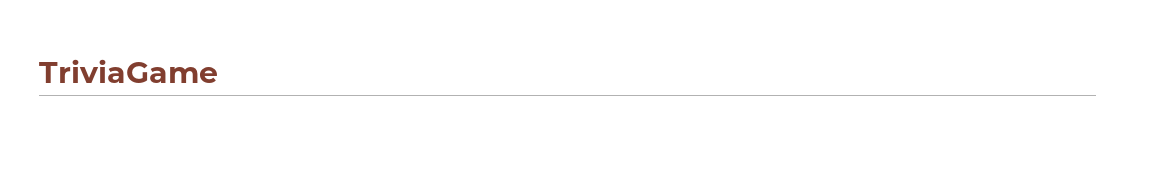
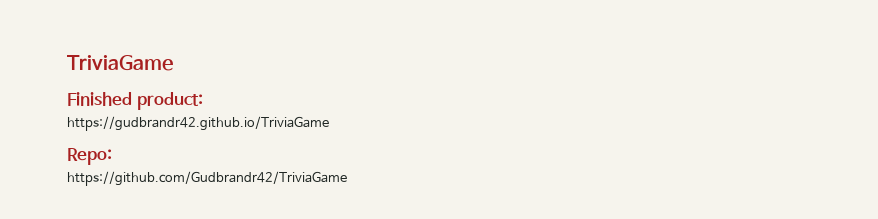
(218, 71) none -> [67,92,203,110] [67,116,329,131] [67,148,112,165] [67,171,347,186] // Finished product: // https://gudbrandr42.github.io/TriviaGame // Repo: // https://github.com/Gudbrandr42/TriviaGame

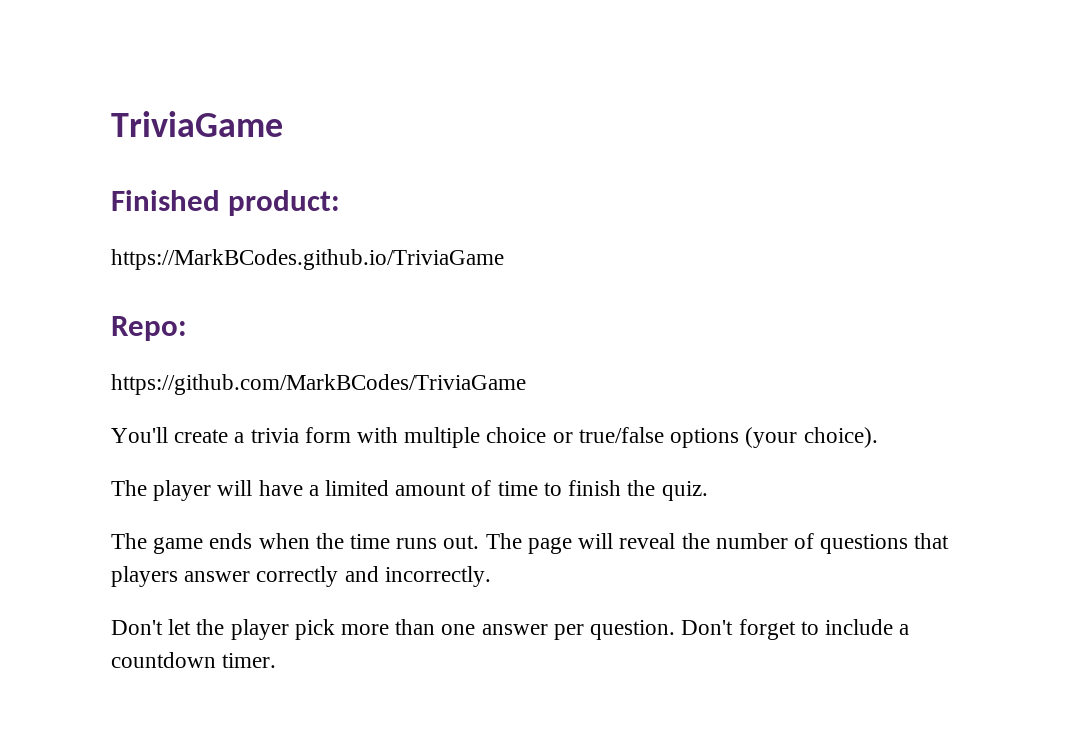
[67,116,329,131] https://gudbrandr42.github.io/TriviaGame -> [111,249,504,270] https://MarkBCodes.github.io/TriviaGame
[67,171,347,186] https://github.com/Gudbrandr42/TriviaGame -> [111,374,526,395] [111,427,878,448] [111,480,708,501] [111,533,950,554] [111,566,491,587] [111,619,910,640] [111,652,277,668] https://github.com/MarkBCodes/TriviaGame // You'll create a trivia form with multiple choice or true/false options (your choice). // The player will have a limited amount of time to finish the quiz. // The game ends when the time runs out. The page will reveal the number of questions that players answer correctly and incorrectly. // Don't let the player pick more than one answer per question. Don't forget to include a countdown timer.

